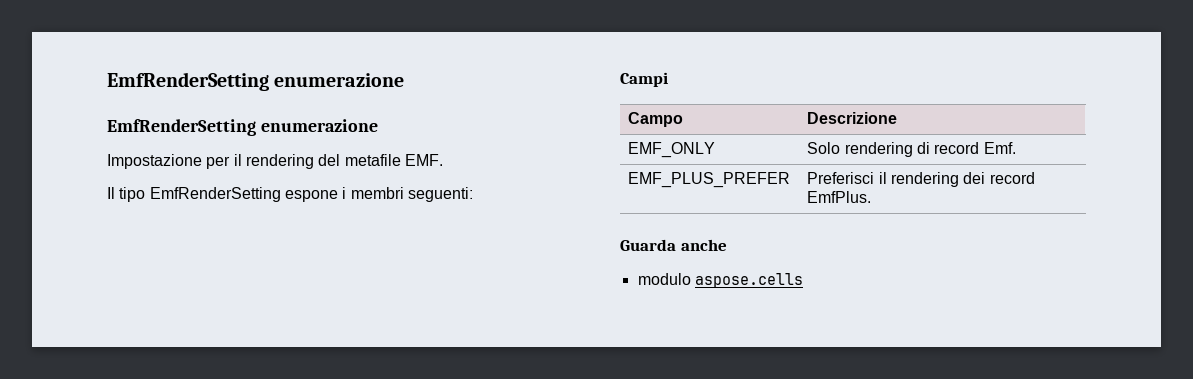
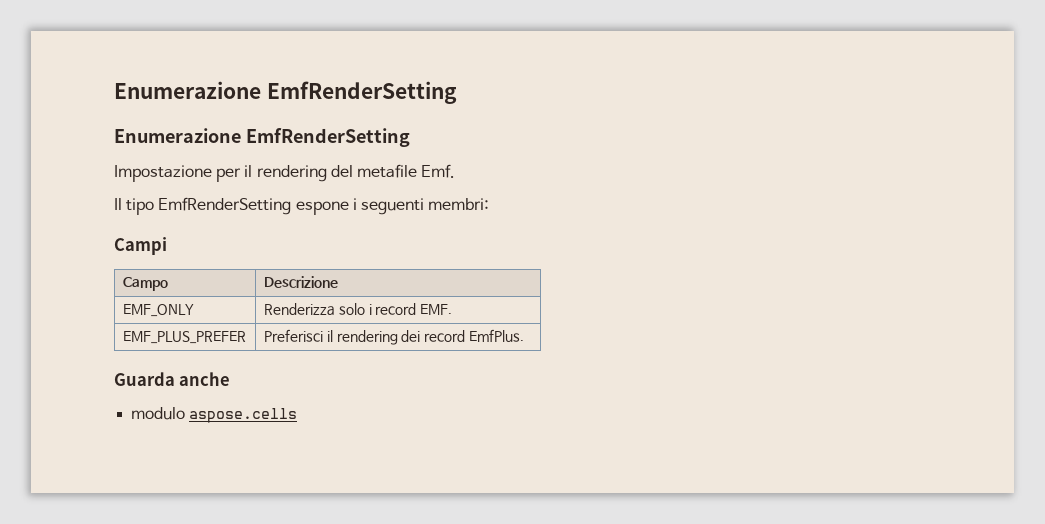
[107,72,405,91] [107,119,378,136] EmfRenderSetting enumerazione // EmfRenderSetting enumerazione -> [114,81,457,104] [114,128,410,147] Enumerazione EmfRenderSetting // Enumerazione EmfRenderSetting
[404,154,443,166] EMF. -> [421,164,456,178] Emf.
[350,187,473,202] membri seguenti: -> [360,198,490,215] seguenti membri:
[807,142,1016,157] Solo rendering di record Emf. -> [263,303,453,316] Renderizza solo i record EMF.

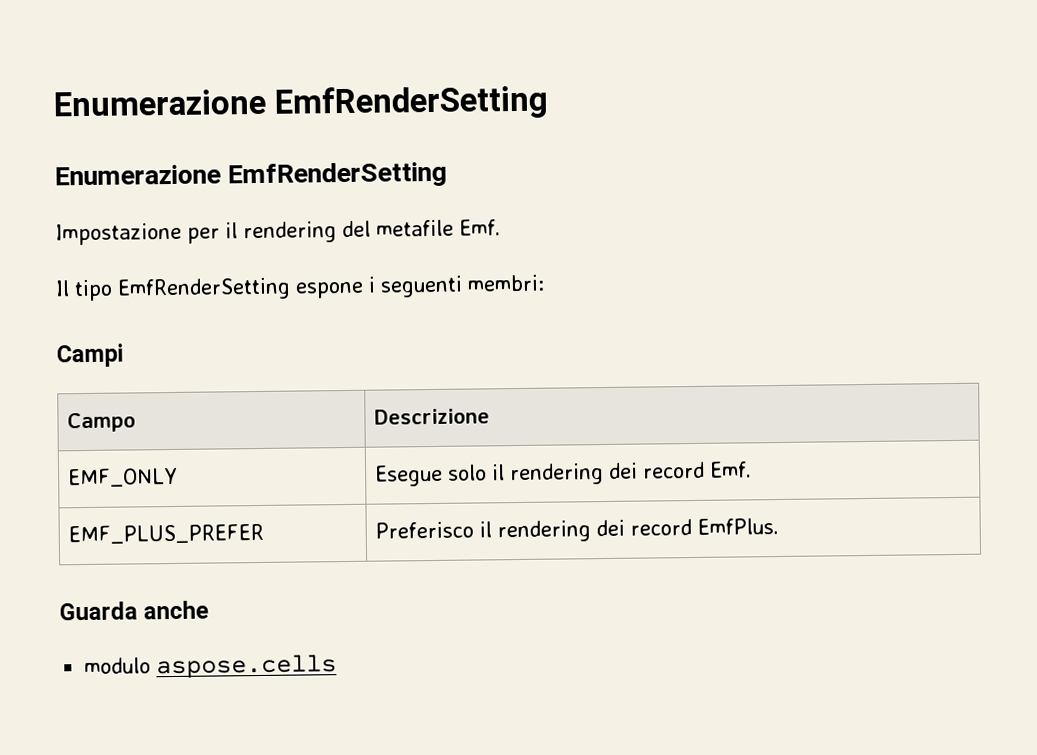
[263,303,453,316] Renderizza solo i record EMF. -> [375,461,753,487] Esegue solo il rendering dei record Emf.
[263,329,323,342] Preferisci -> [375,521,475,539] Preferisco

